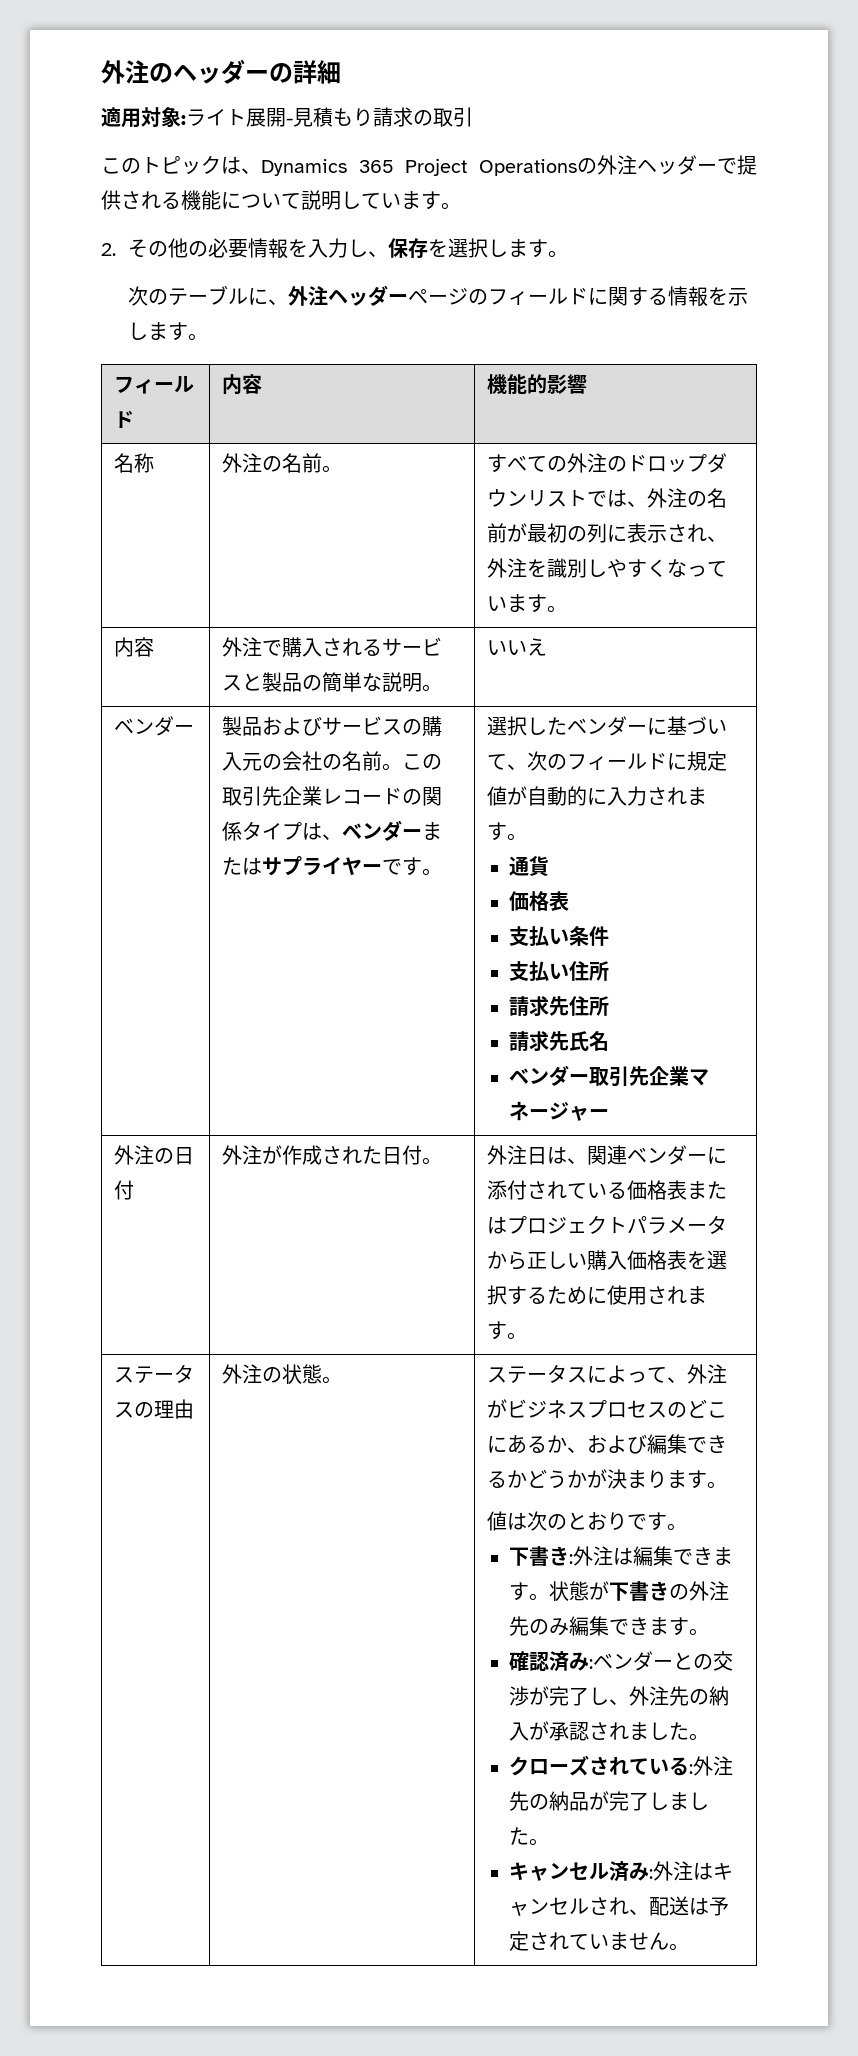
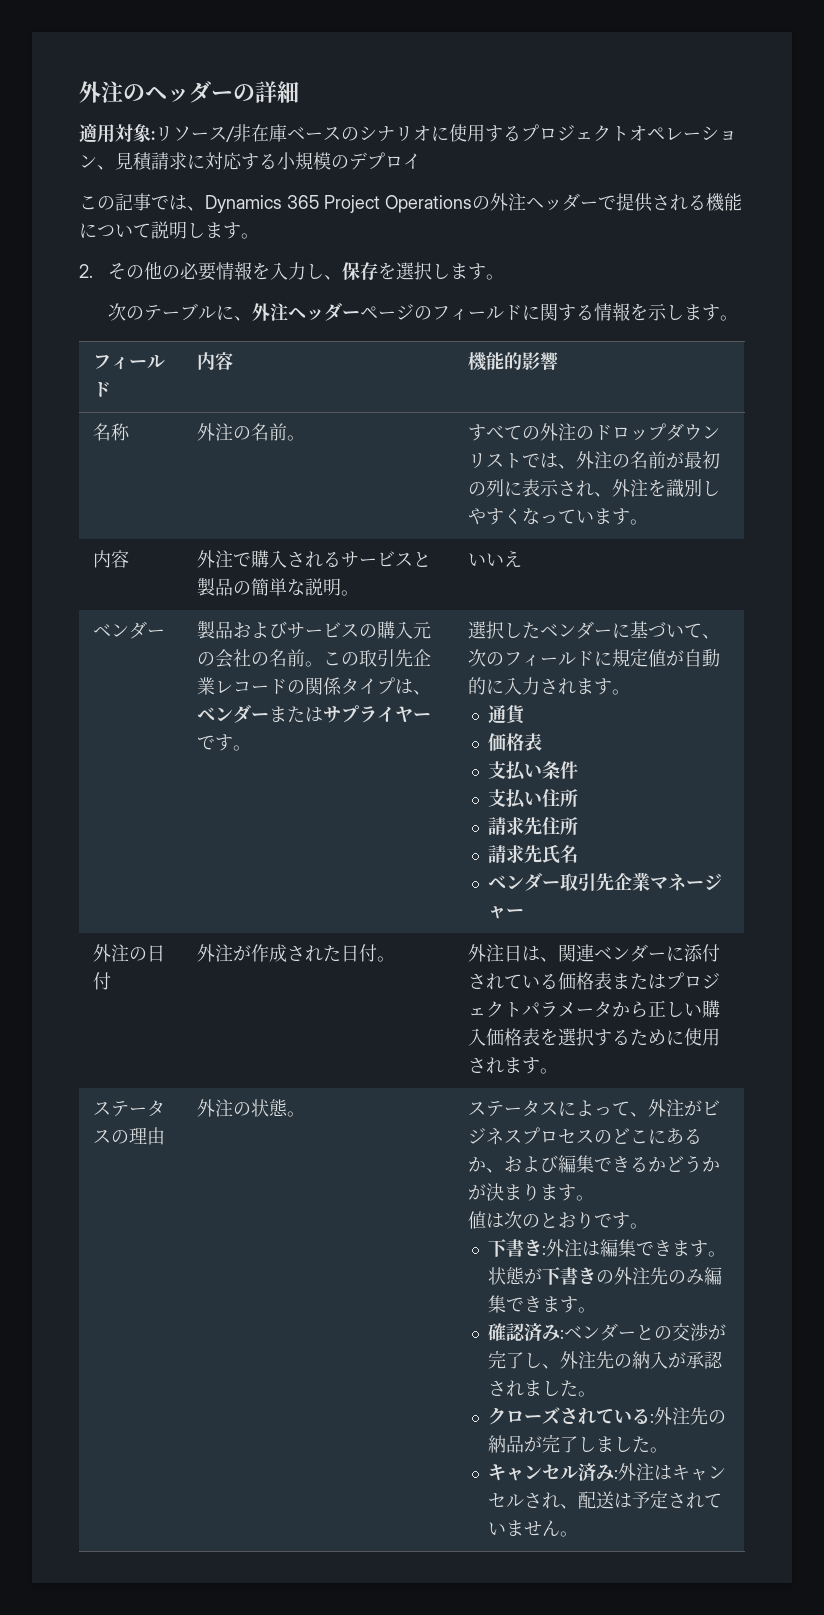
[186,107,473,127] [101,155,221,175] ライト展開-見積もり請求の取引 // このトピック -> [155,124,737,142] [79,152,421,171] [79,193,169,211] リソース/非在庫ベースのシナリオに使用するプロジェクトオペレーション、見積請求に対応する小規模のデプロイ // この記事で
[361,193,401,209] てい -> (205, 230) none

